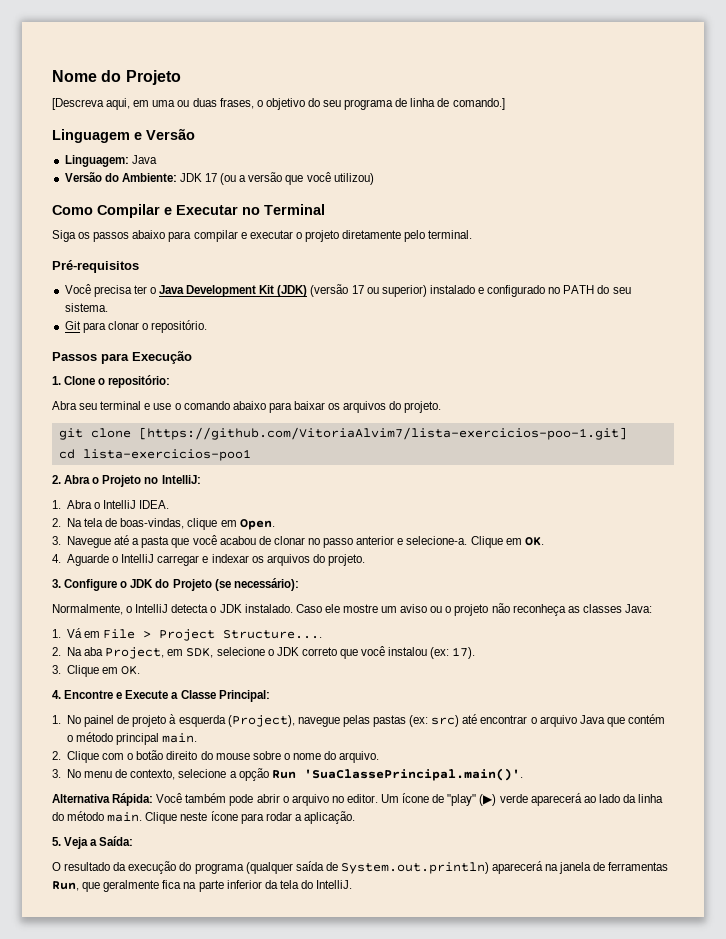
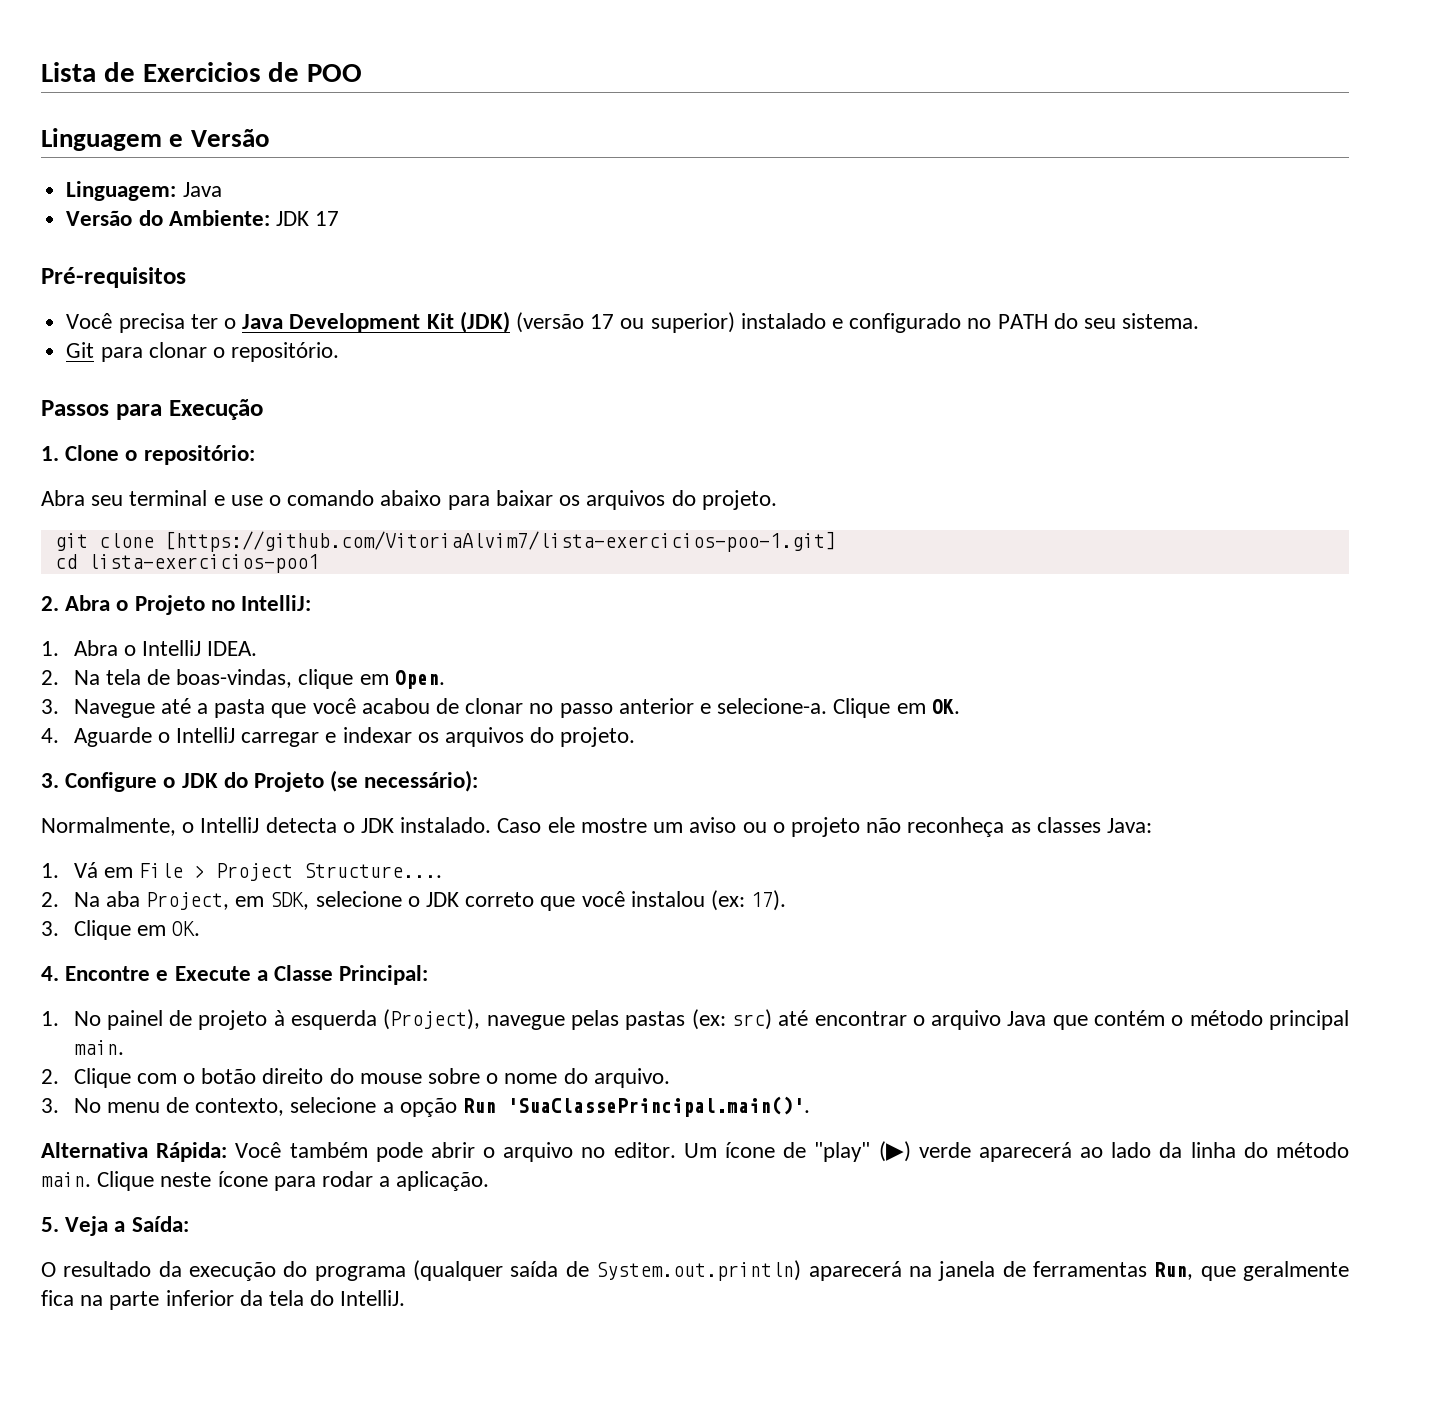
[52,70,181,85] [52,98,505,110] Nome do Projeto // [Descreva aqui, em uma ou duas frases, o objetivo do seu programa de linha de comando.] -> [41,62,363,82] Lista de Exercicios de POO
[220,172,374,185] [52,204,325,218] [52,230,473,242] (ou a versão que você utilizou) // Como Compilar e Executar no Terminal // Siga os passos abaixo para compilar e executar o projeto diretamente pelo terminal. -> (340, 218) none

